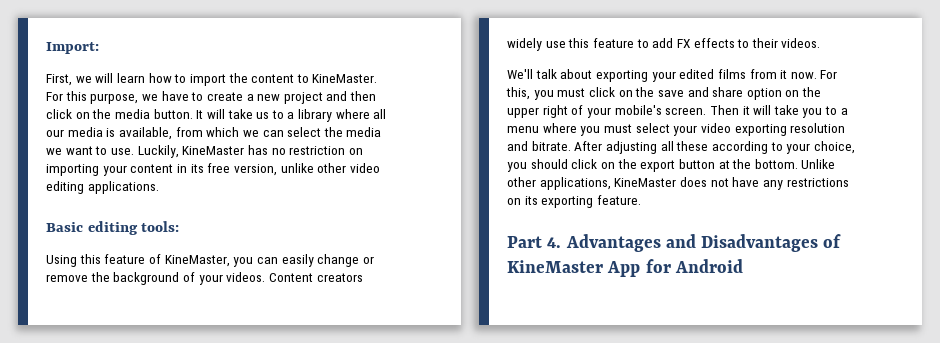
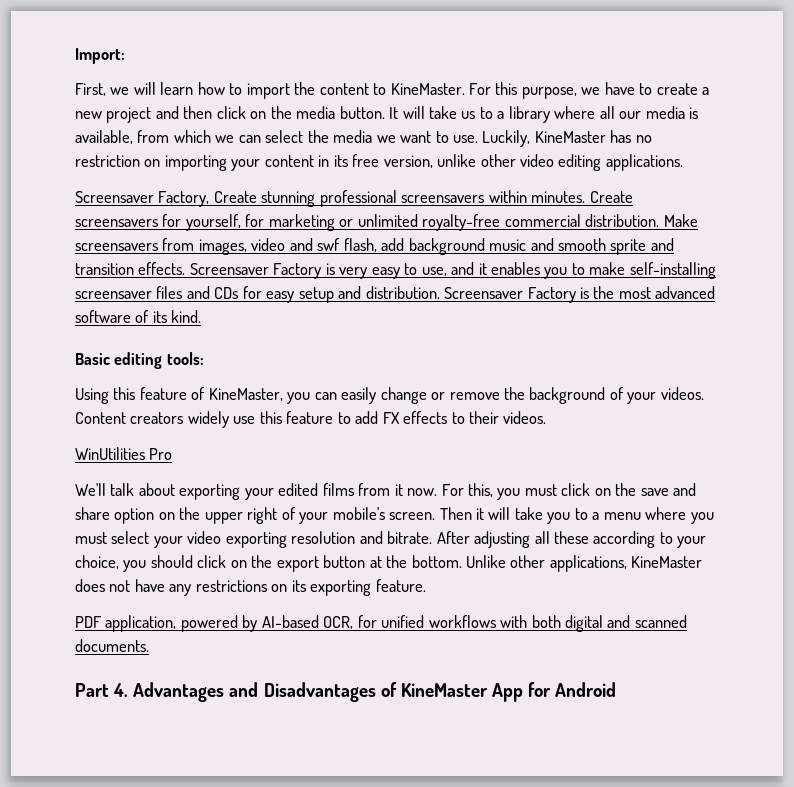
(159, 187) none -> [75,190,633,207] [75,214,698,231] [75,238,674,255] [75,262,716,279] [75,286,716,303] [75,310,202,323] // Screensaver Factory, Create stunning professional screensavers within minutes. Create screensavers for yourself, for marketing or unlimited royalty-free commercial distribution. Make screensavers from images, video and swf flash, add background music and smooth sprite and transition effects. Screensaver Factory is very easy to use, and it enables you to make self-installing screensaver files and CDs for easy setup and distribution. Screensaver Factory is the most advanced software of its kind.
(821, 43) none -> [75,447,173,460] // WinUtilities Pro
(641, 200) none -> [75,615,687,632] [75,639,149,652] // PDF application, powered by AI-based OCR, for unified workflows with both digital and scanned documents.

